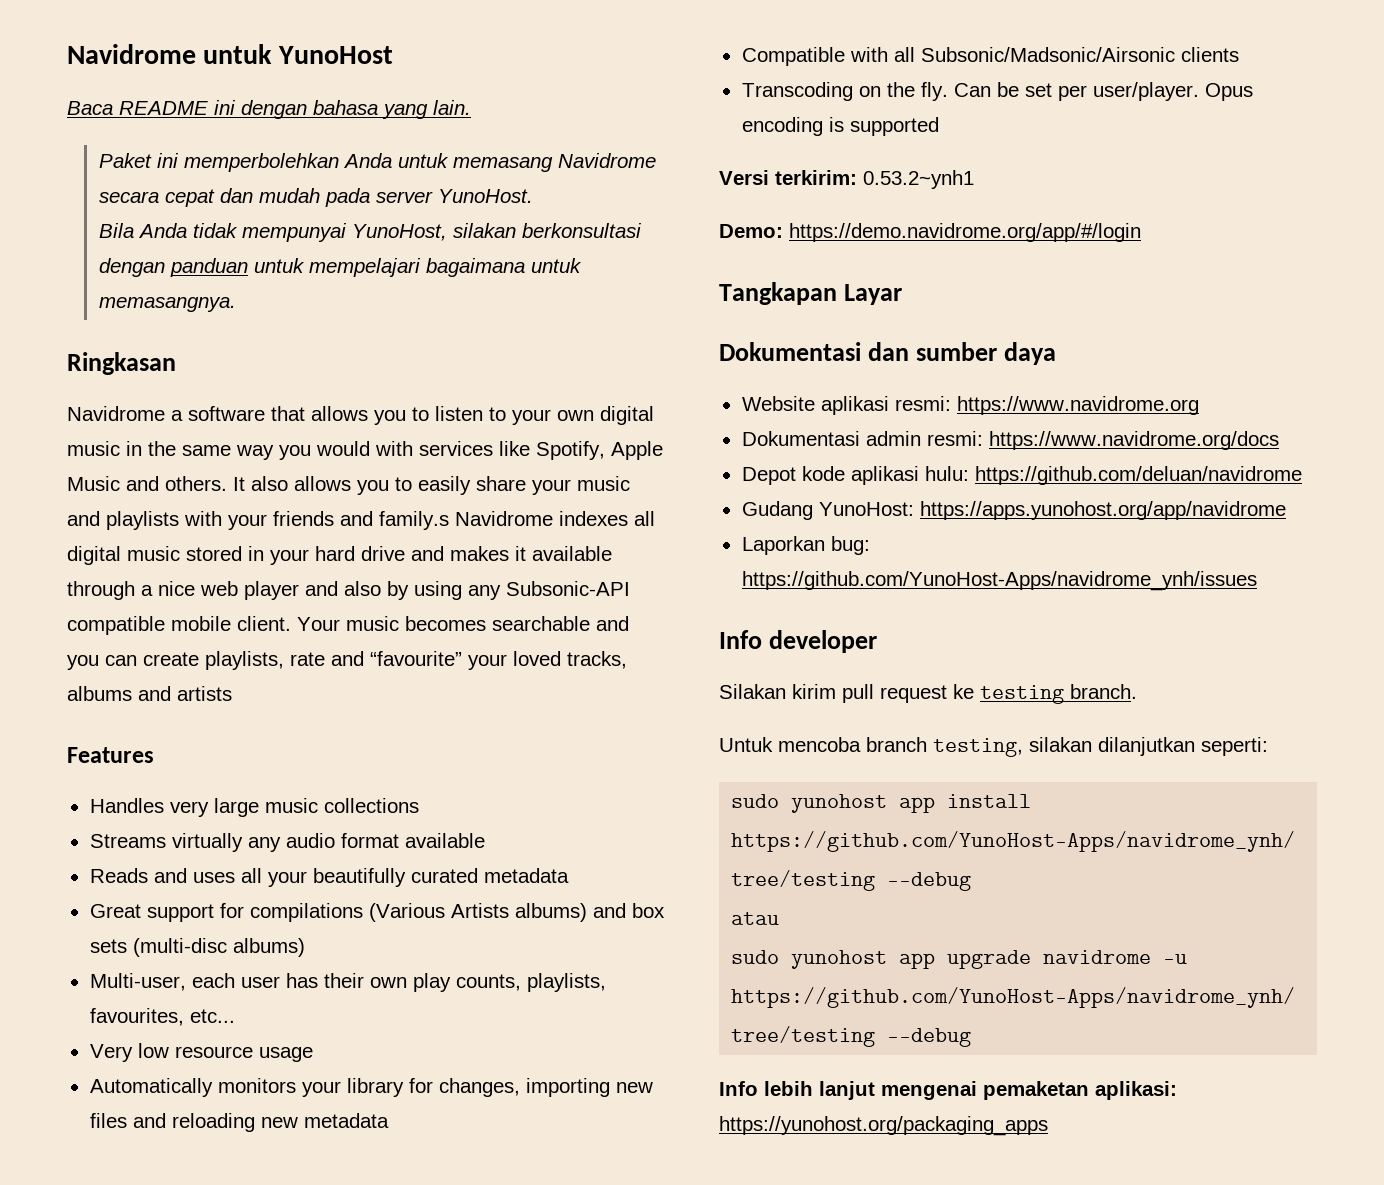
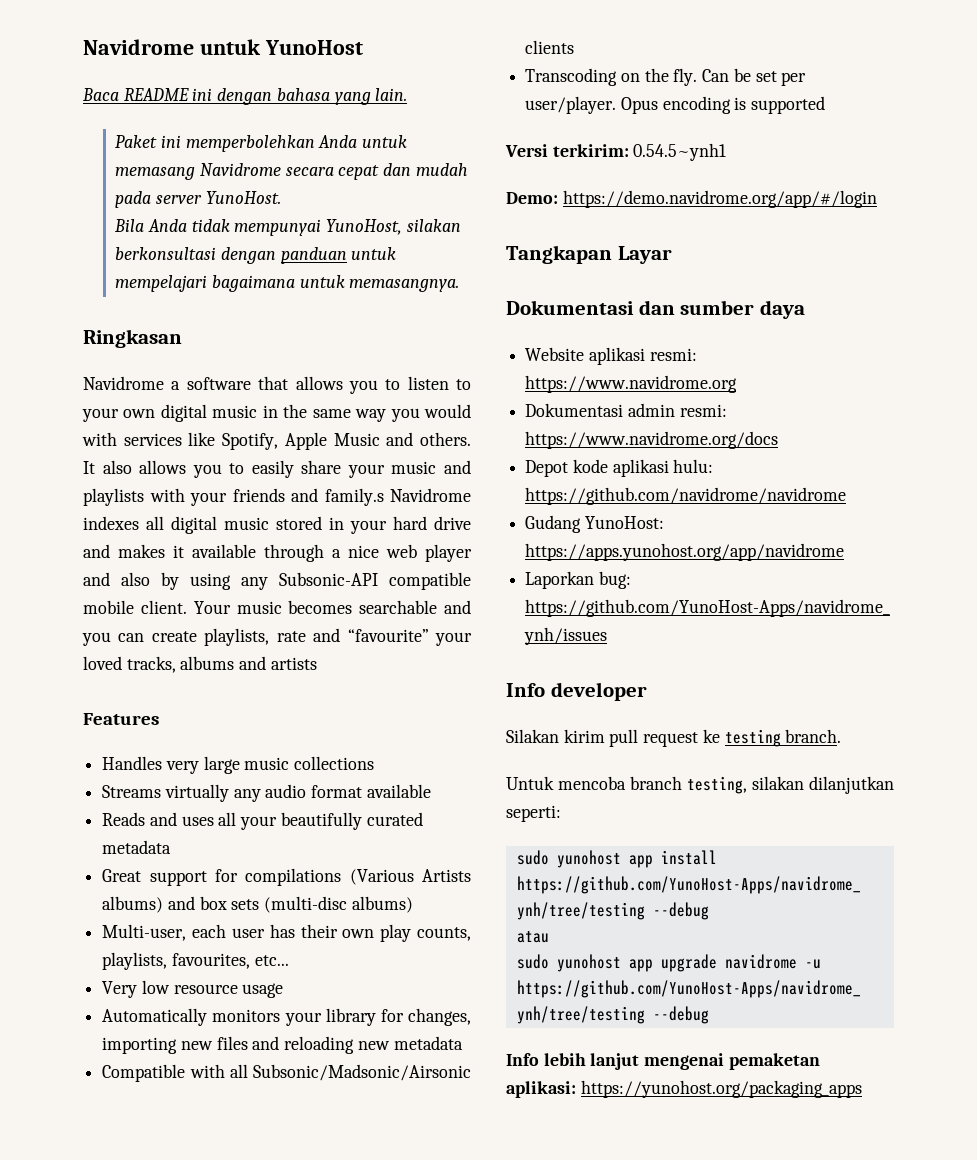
[863,170,974,189] 0.53.2~ynh1 -> [633,143,727,161] 0.54.5~ynh1
[974,466,1302,485] https://github.com/deluan/navidrome -> [525,487,847,505] https://github.com/navidrome/navidrome

